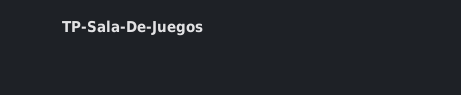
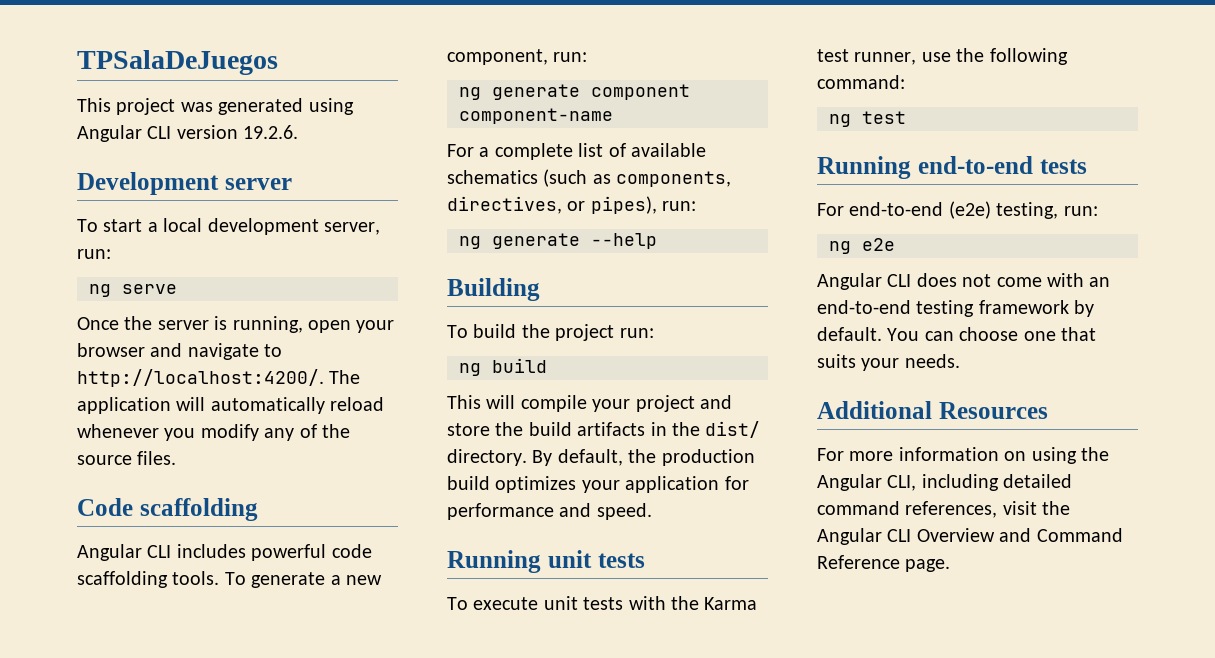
[62,20,203,36] TP-Sala-De-Juegos -> [77,50,278,75] [77,98,354,115] [77,125,299,142] [77,172,292,195] [77,218,380,235] [77,249,111,259] [89,284,177,297] [77,316,395,333] [77,343,283,360] [77,369,361,387] [77,397,385,414] [77,424,350,441] [77,451,177,465] [77,498,258,521] [77,544,372,561] [77,571,382,588] [447,49,588,65] [459,84,690,100] [459,108,613,124] [447,143,706,160] [447,169,732,187] [447,196,697,214] [459,233,657,249] [447,278,540,301] [447,324,654,341] [459,358,547,376] [447,395,732,412] [447,421,761,438] [447,449,755,466] [447,476,749,493] [447,503,652,520] [447,550,645,573] [447,596,758,610] [817,48,1068,65] [817,75,905,89] [829,111,906,127] [817,156,1087,179] [817,201,1098,219] [829,238,895,254] [817,273,1111,290] [817,300,1095,317] [817,327,1096,341] [817,354,960,371] [817,401,1048,419] [817,447,1109,464] [817,474,1073,491] [817,501,1071,518] [817,528,1123,545] [817,555,951,572] TPSalaDeJuegos // This project was generated using Angular CLI version 19.2.6. // Development server // To start a local development server, run: // ng serve // Once the server is running, open your browser and navigate to http://localhost:4200/. The application will automatically reload whenever you modify any of the source files. // Code scaffolding // Angular CLI includes powerful code scaffolding tools. To generate a new component, run: // ng generate component component-name // For a complete list of available schematics (such as components, directives, or pipes), run: // ng generate --help // Building // To build the project run: // ng build // This will compile your project and store the build artifacts in the dist/ directory. By default, the production build optimizes your application for performance and speed. // Running unit tests // To execute unit tests with the Karma test runner, use the following command: // ng test // Running end-to-end tests // For end-to-end (e2e) testing, run: // ng e2e // Angular CLI does not come with an end-to-end testing framework by default. You can choose one that suits your needs. // Additional Resources // For more information on using the Angular CLI, including detailed command references, visit the Angular CLI Overview and Command Reference page.

